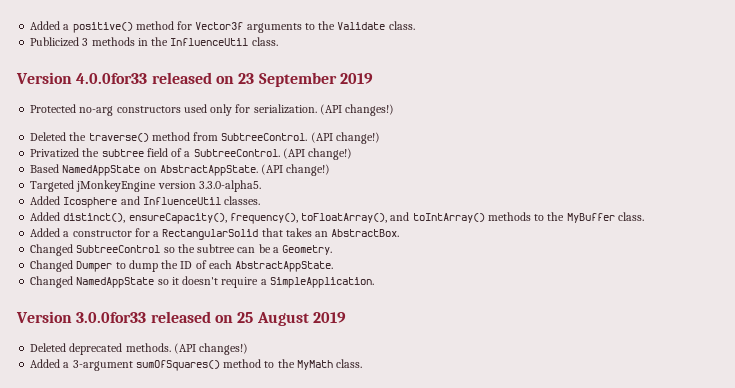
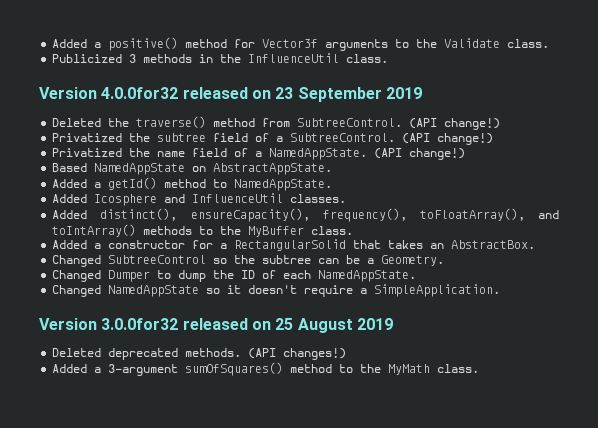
[76,73,148,84] 4.0.0for33 -> [101,87,179,99] 4.0.0for32
[30,104,395,116] // Protected no-arg constructors used only for serialization. (API changes!) -> (422, 93) none
[30,164,331,176] [30,180,261,192] Based NamedAppState on AbstractAppState. (API change!) // Targeted jMonkeyEngine version 3.3.0-alpha5. -> [52,148,466,160] [52,163,333,175] [52,177,333,191] Privatized the name field of a NamedAppState. (API change!) // Based NamedAppState on AbstractAppState. // Added a getId() method to NamedAppState.
[235,261,334,272] AbstractAppState. -> [318,270,417,282] NamedAppState.
[76,312,147,323] 3.0.0for33 -> [101,318,179,330] 3.0.0for32

